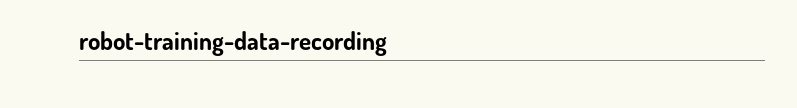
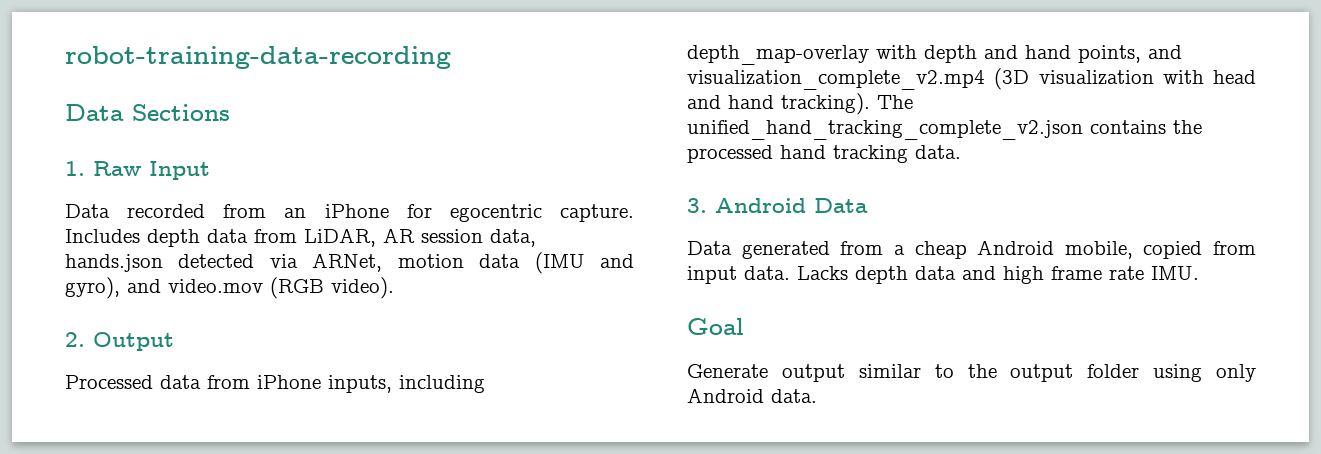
(387, 43) none -> [65,104,230,121] [65,161,210,180] [65,204,634,222] [65,228,536,247] [65,252,635,274] [65,277,394,299] [65,332,174,351] [65,375,485,393] [687,45,1182,65] [687,68,1256,90] [687,93,913,115] [687,120,1202,140] [687,145,961,163] [687,198,868,213] [687,240,1256,259] [687,266,1199,284] [687,318,744,335] [687,364,1256,382] [687,388,817,403] // Data Sections // 1. Raw Input // Data recorded from an iPhone for egocentric capture. Includes depth data from LiDAR, AR session data, hands.json detected via ARNet, motion data (IMU and gyro), and video.mov (RGB video). // 2. Output // Processed data from iPhone inputs, including depth_map-overlay with depth and hand points, and visualization_complete_v2.mp4 (3D visualization with head and hand tracking). The unified_hand_tracking_complete_v2.json contains the processed hand tracking data. // 3. Android Data // Data generated from a cheap Android mobile, copied from input data. Lacks depth data and high frame rate IMU. // Goal // Generate output similar to the output folder using only Android data.

